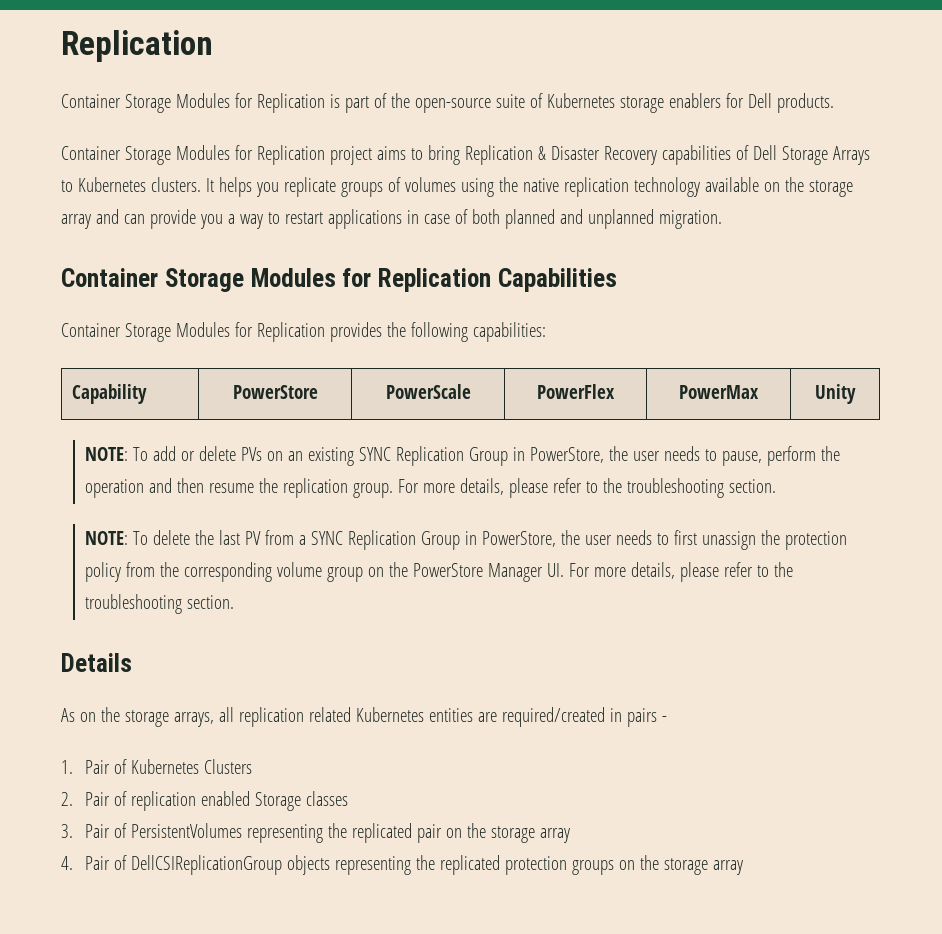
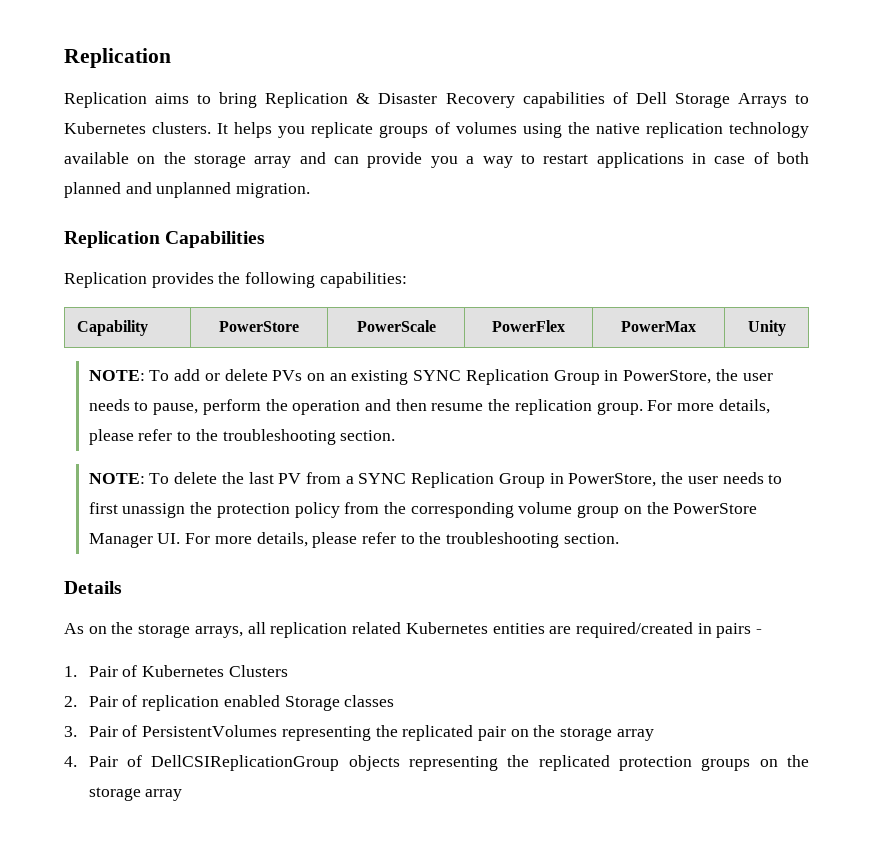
[61,93,834,113] [61,145,372,165] Container Storage Modules for Replication is part of the open-source suite of Kubernetes storage enablers for Dell products. // Container Storage Modules for Replication project -> [64,92,147,108] Replication
[61,268,617,292] [61,322,253,342] Container Storage Modules for Replication Capabilities // Container Storage Modules for -> [64,231,266,248] Replication Capabilities //

